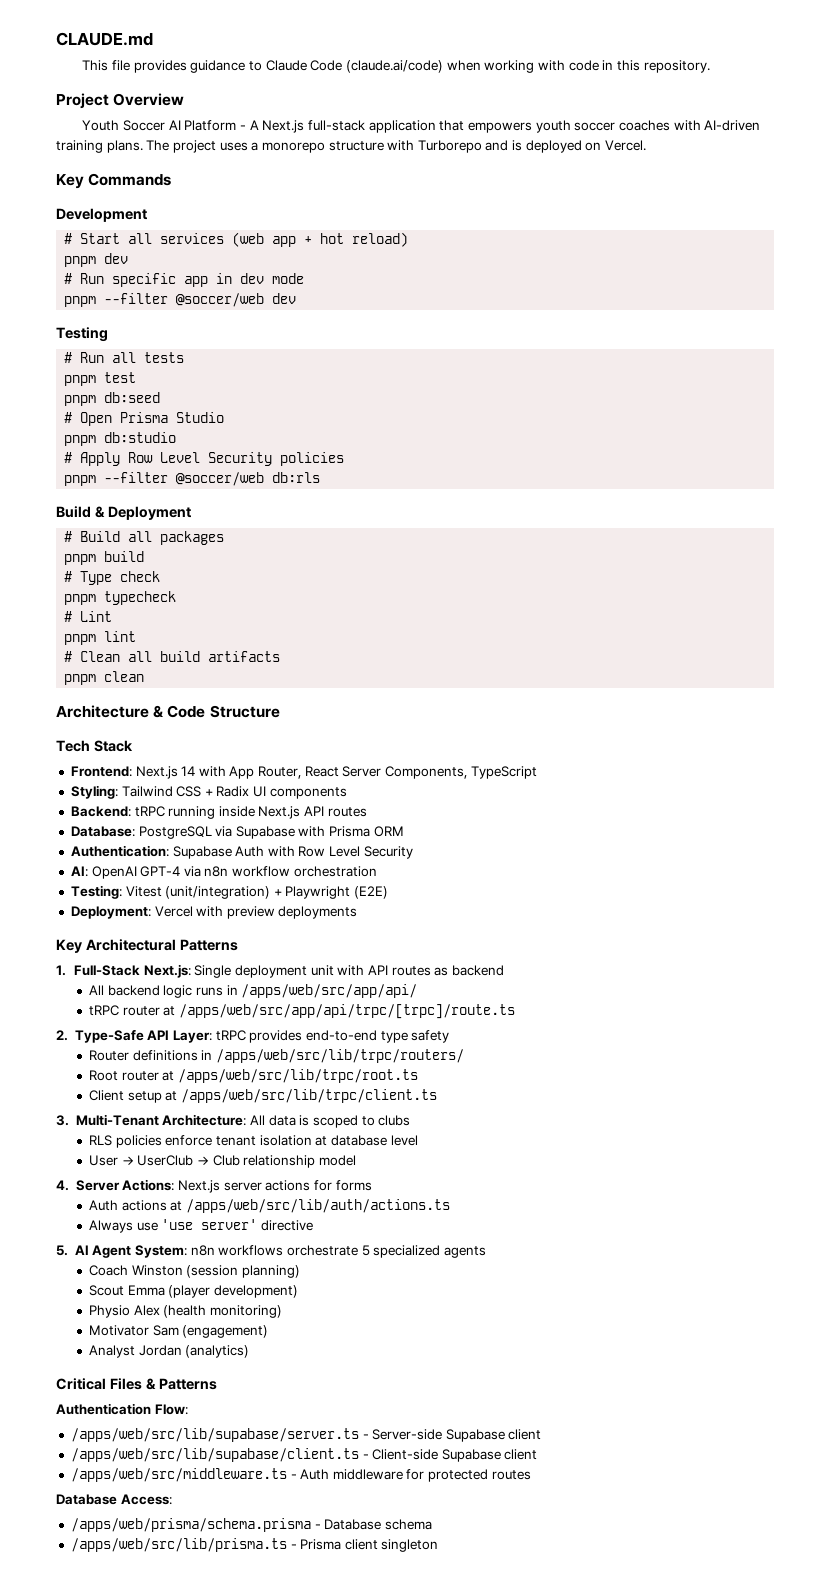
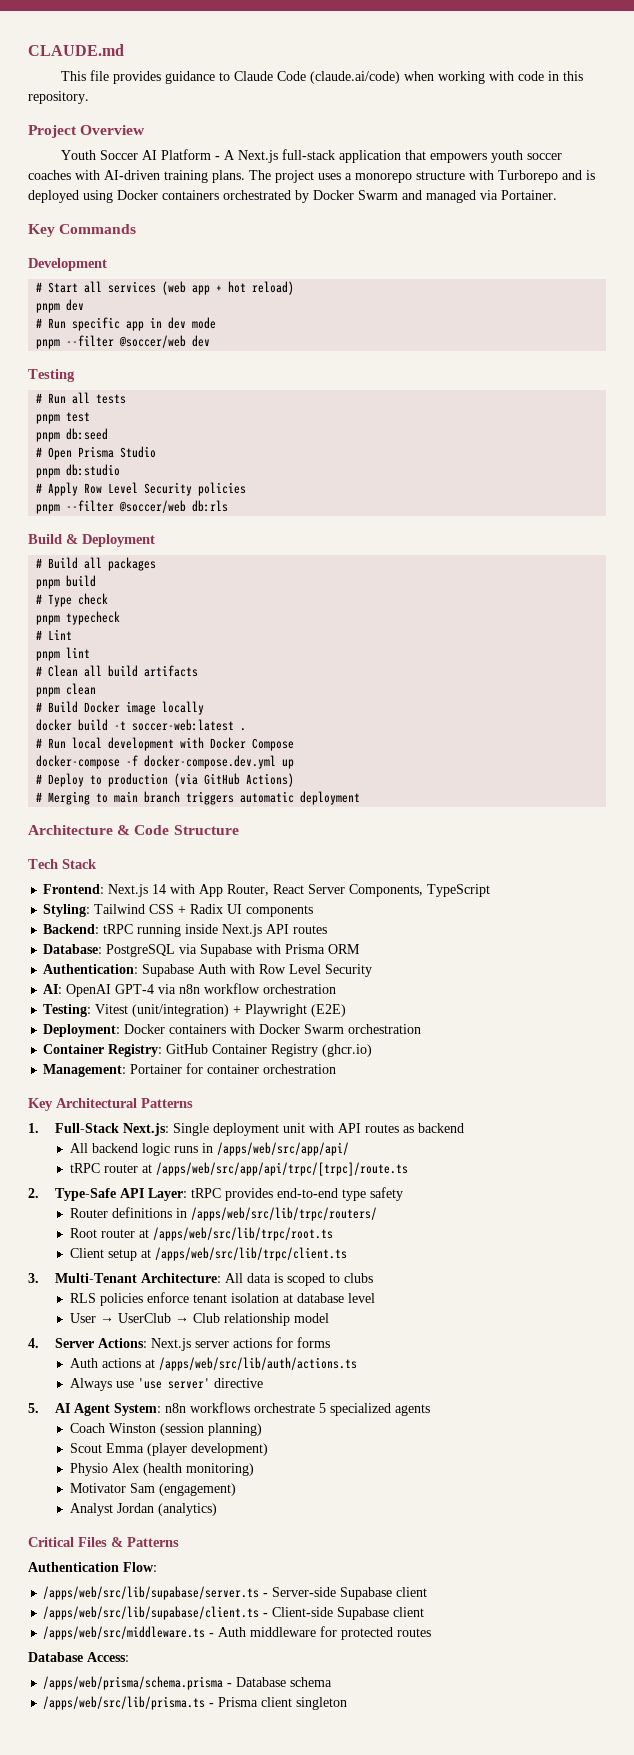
[585,140,647,151] on Vercel. -> [83,190,557,203] using Docker containers orchestrated by Docker Swarm and managed via Portainer.
(145, 676) none -> [36,701,205,715] [36,719,247,731] [36,737,295,751] [36,755,295,769] [36,773,295,787] [36,791,361,805] // # Build Docker image locally // docker build -t soccer-web:latest . // # Run local development with Docker Compose // docker-compose -f docker-compose.dev.yml up // # Deploy to production (via GitHub Actions) // # Merging to main branch triggers automatic deployment
[154,906,358,919] Vercel with preview deployments -> [124,1024,422,1034] [43,1044,373,1057] [43,1063,337,1077] Docker containers with Docker Swarm orchestration // Container Registry: GitHub Container Registry (ghcr.io) // Management: Portainer for container orchestration

